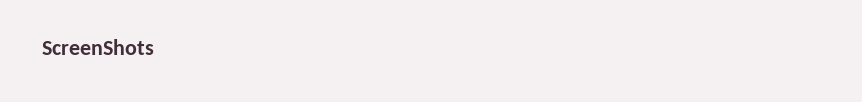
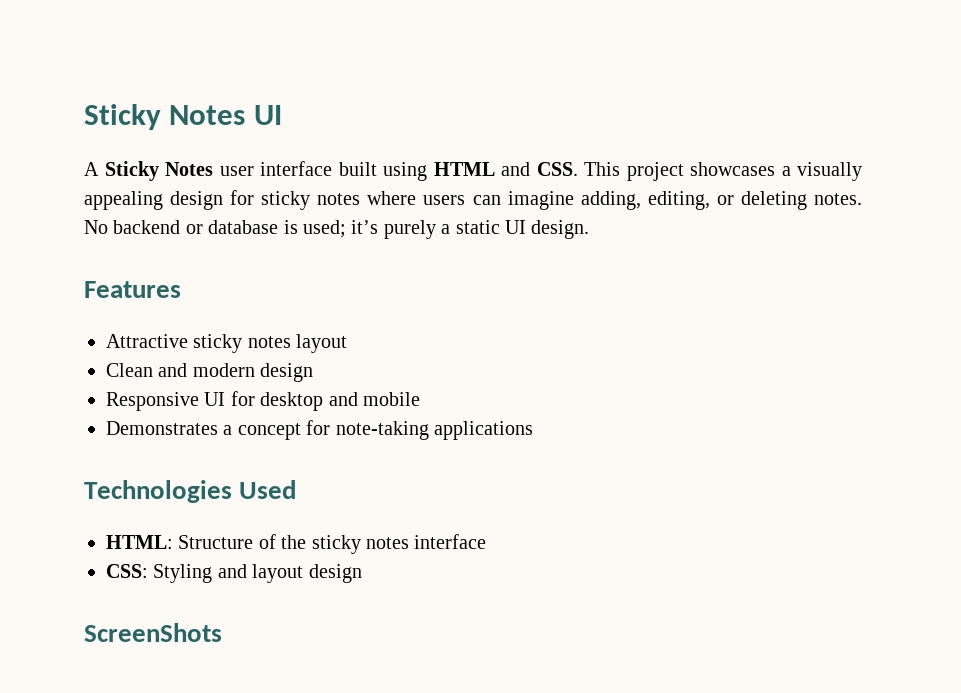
(42, 47) none -> [84,104,282,130] [84,161,862,181] [84,190,863,210] [84,220,590,239] [84,281,181,298] [106,334,348,353] [106,363,314,382] [106,391,420,411] [106,420,533,440] [84,480,297,503] [106,534,487,554] [106,564,362,583] Sticky Notes UI // A Sticky Notes user interface built using HTML and CSS. This project showcases a visually appealing design for sticky notes where users can imagine adding, editing, or deleting notes. No backend or database is used; it’s purely a static UI design. // Features // Attractive sticky notes layout // Clean and modern design // Responsive UI for desktop and mobile // Demonstrates a concept for note-taking applications // Technologies Used // HTML: Structure of the sticky notes interface // CSS: Styling and layout design //

